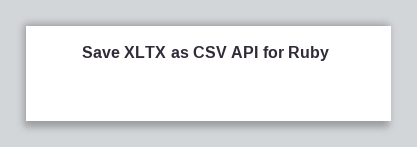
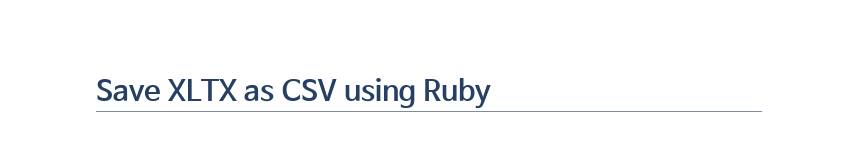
[231,46,284,58] API for -> [343,78,416,108] using

